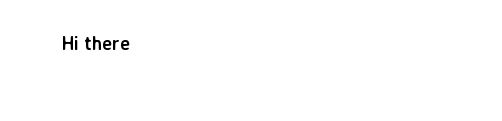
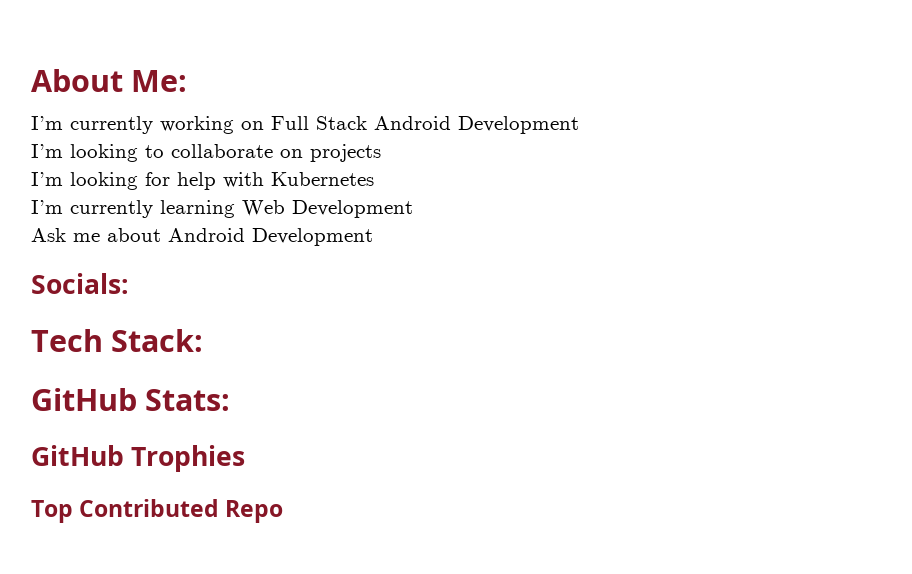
[62,36,131,50] Hi there -> [31,69,188,92] [31,116,579,134] [31,144,381,162] [31,172,374,190] [31,200,413,218] [31,228,373,246] [31,273,129,294] [31,329,204,352] [31,388,231,411] [31,445,246,472] [31,499,284,523] About Me: // I’m currently working on Full Stack Android Development // I’m looking to collaborate on projects // I’m looking for help with Kubernetes // I’m currently learning Web Development // Ask me about Android Development // Socials: // Tech Stack: // GitHub Stats: // GitHub Trophies // Top Contributed Repo

